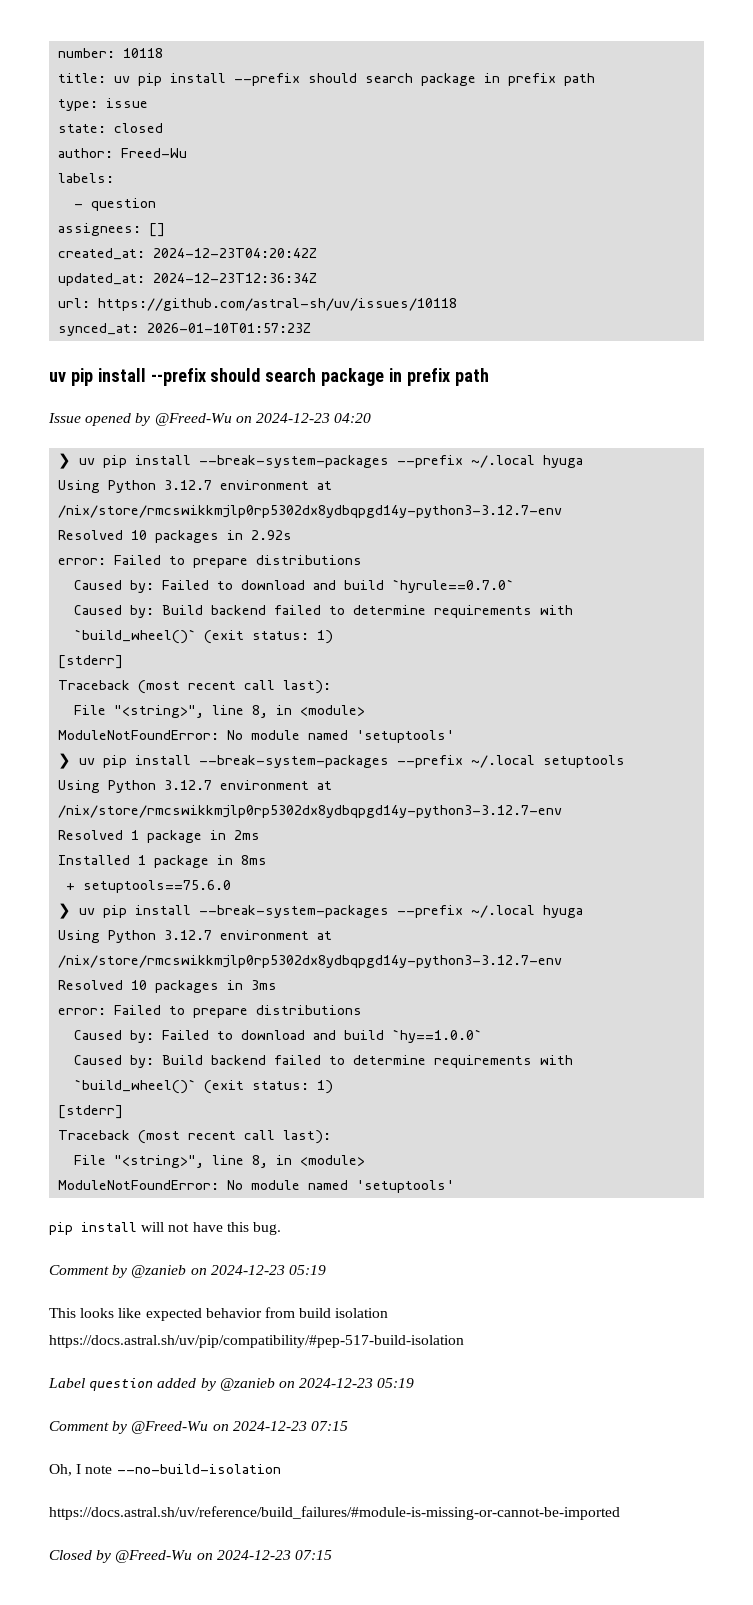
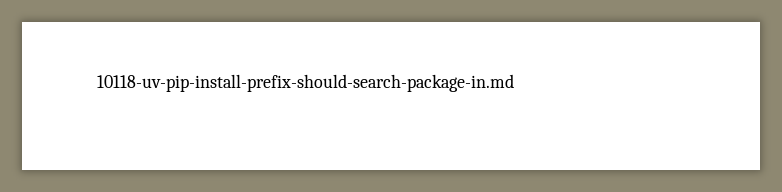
[58,48,164,58] [58,73,596,86] [58,98,149,111] [58,123,164,133] [58,148,188,158] [58,173,115,183] [74,198,157,211] [58,223,166,237] [58,248,318,260] [58,273,318,286] [58,298,458,311] [58,323,312,336] [49,368,489,386] [48,413,372,426] [58,453,584,469] [58,480,333,493] [58,505,563,518] [58,530,293,543] [58,555,363,568] [74,579,515,593] [74,605,574,618] [74,629,334,644] [58,655,124,669] [58,680,332,694] [74,705,366,718] [58,730,455,743] [58,753,626,769] [58,780,333,793] [58,805,563,818] [58,830,261,843] [58,855,268,868] [66,880,232,893] [58,903,584,919] [58,930,333,943] [58,955,563,968] [58,980,278,993] [58,1005,363,1018] [74,1029,483,1043] [74,1055,574,1068] [74,1079,334,1094] [58,1105,124,1119] [58,1130,332,1144] [74,1155,366,1168] [58,1180,455,1193] [49,1222,281,1235] [49,1265,326,1278] [49,1307,389,1321] [49,1335,464,1348] [48,1378,415,1391] [49,1421,348,1434] [49,1464,281,1476] [49,1506,620,1520] [49,1550,332,1563] number: 10118 // title: uv pip install --prefix should search package in prefix path // type: issue // state: closed // author: Freed-Wu // labels: // - question // assignees: [] // created_at: 2024-12-23T04:20:42Z // updated_at: 2024-12-23T12:36:34Z // url: https://github.com/astral-sh/uv/issues/10118 // synced_at: 2026-01-10T01:57:23Z // uv pip install --prefix should search package in prefix path // Issue opened by @Freed-Wu on 2024-12-23 04:20 // ❯ uv pip install --break-system-packages --prefix ~/.local hyuga // Using Python 3.12.7 environment at /nix/store/rmcswikkmjlp0rp5302dx8ydbqpgd14y-python3-3.12.7-env // Resolved 10 packages in 2.92s // error: Failed to prepare distributions // Caused by: Failed to download and build `hyrule==0.7.0` // Caused by: Build backend failed to determine requirements with `build_wheel()` (exit status: 1) // [stderr] // Traceback (most recent call last): // File "<string>", line 8, in <module> // ModuleNotFoundError: No module named 'setuptools' // ❯ uv pip install --break-system-packages --prefix ~/.local setuptools // Using Python 3.12.7 environment at /nix/store/rmcswikkmjlp0rp5302dx8ydbqpgd14y-python3-3.12.7-env // Resolved 1 package in 2ms // Installed 1 package in 8ms // + setuptools==75.6.0 // ❯ uv pip install --break-system-packages --prefix ~/.local hyuga // Using Python 3.12.7 environment at /nix/store/rmcswikkmjlp0rp5302dx8ydbqpgd14y-python3-3.12.7-env // Resolved 10 packages in 3ms // error: Failed to prepare distributions // Caused by: Failed to download and build `hy==1.0.0` // Caused by: Build backend failed to determine requirements with `build_wheel()` (exit status: 1) // [stderr] // Traceback (most recent call last): // File "<string>", line 8, in <module> // ModuleNotFoundError: No module named 'setuptools' // pip install will not have this bug. // Comment by @zanieb on 2024-12-23 05:19 // This looks like expected behavior from build isolation https://docs.astral.sh/uv/pip/compatibility/#pep-517-build-isolation // Label question added by @zanieb on 2024-12-23 05:19 // Comment by @Freed-Wu on 2024-12-23 07:15 // Oh, I note --no-build-isolation // https://docs.astral.sh/uv/reference/build_failures/#module-is-missing-or-cannot-be-imported // Closed by @Freed-Wu on 2024-12-23 07:15 -> [97,74,514,92] 10118-uv-pip-install-prefix-should-search-package-in.md

